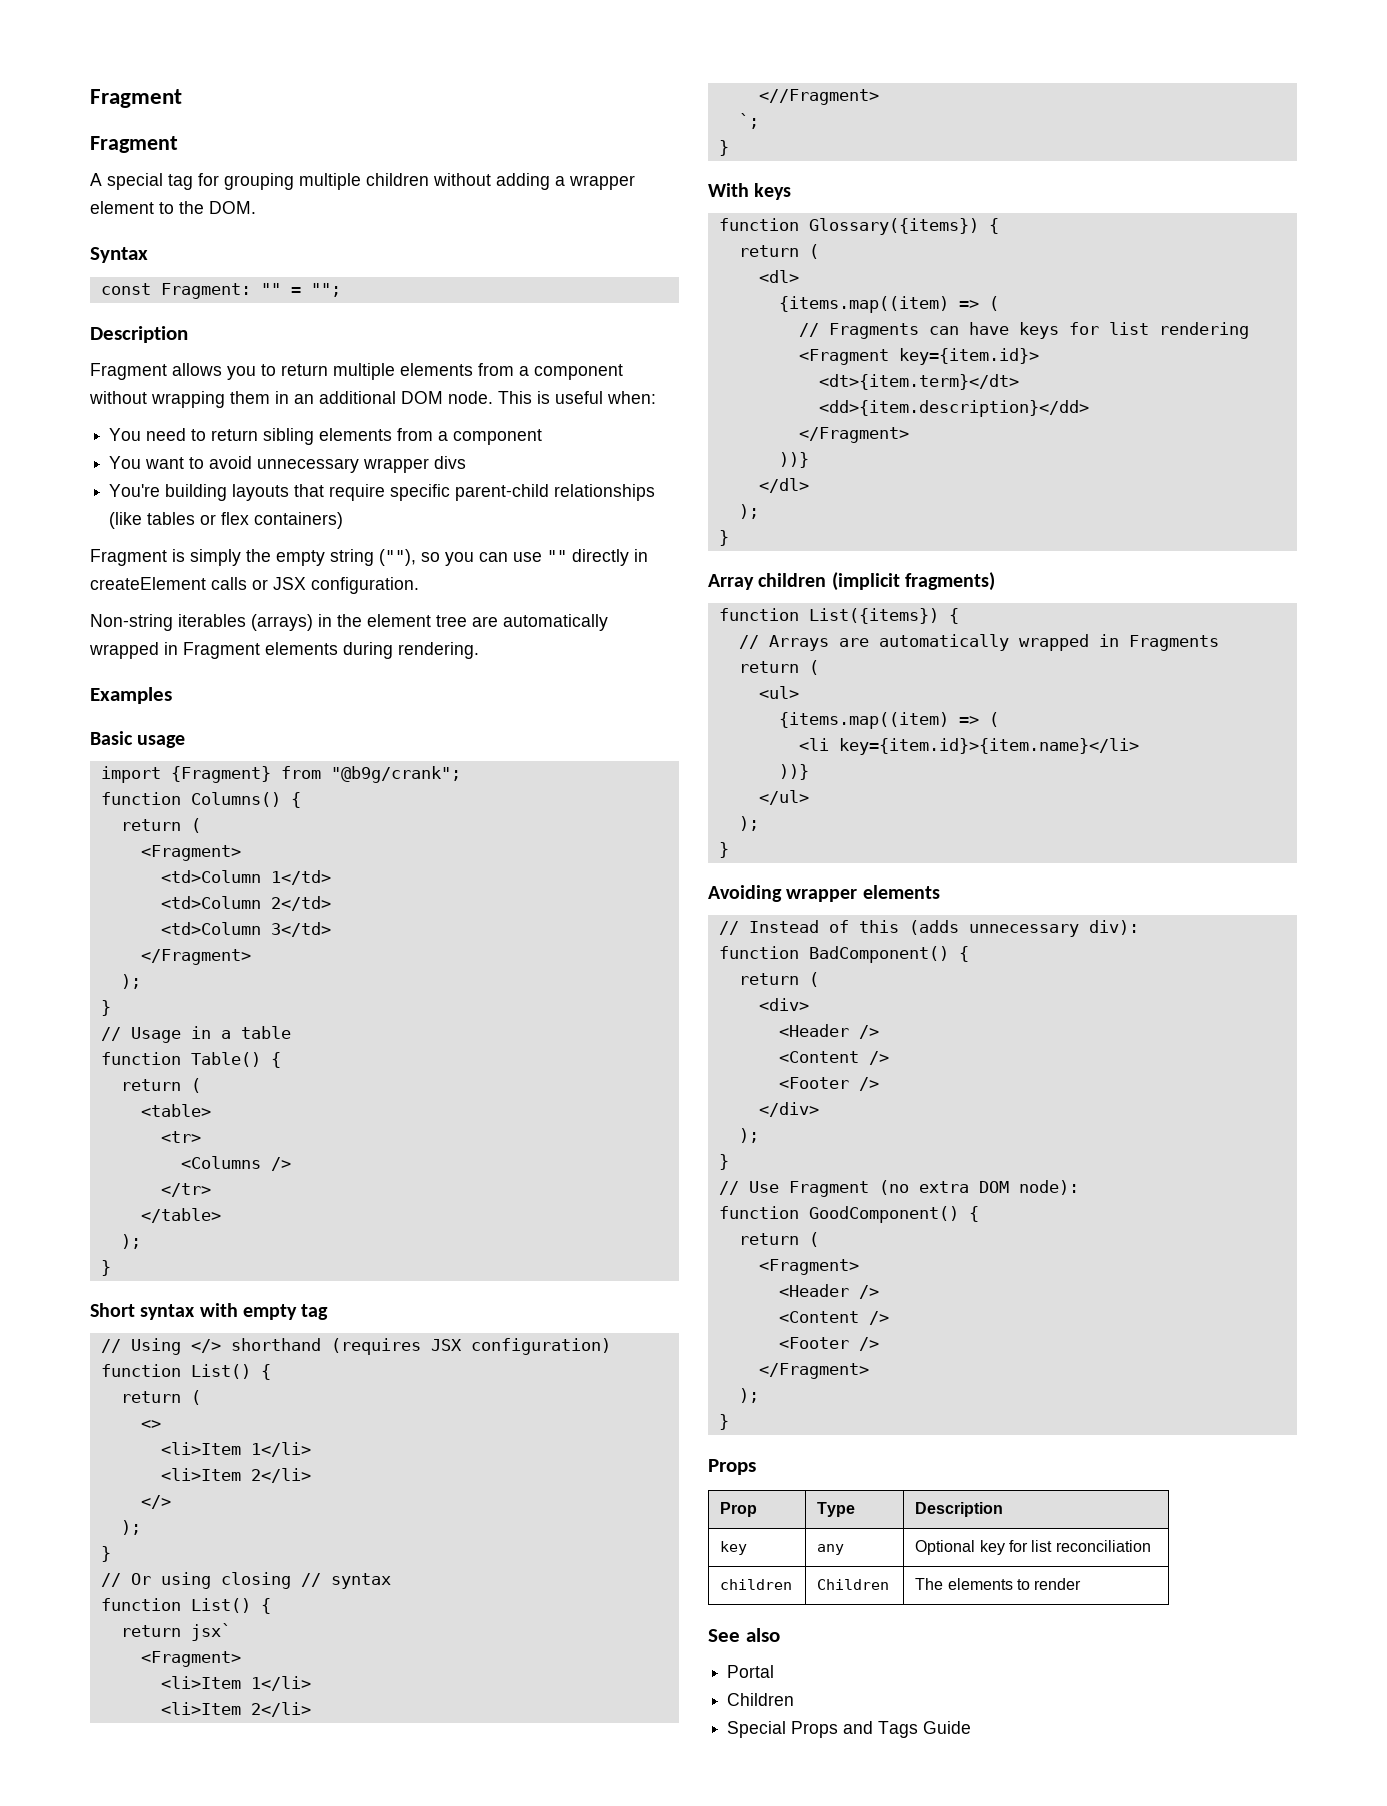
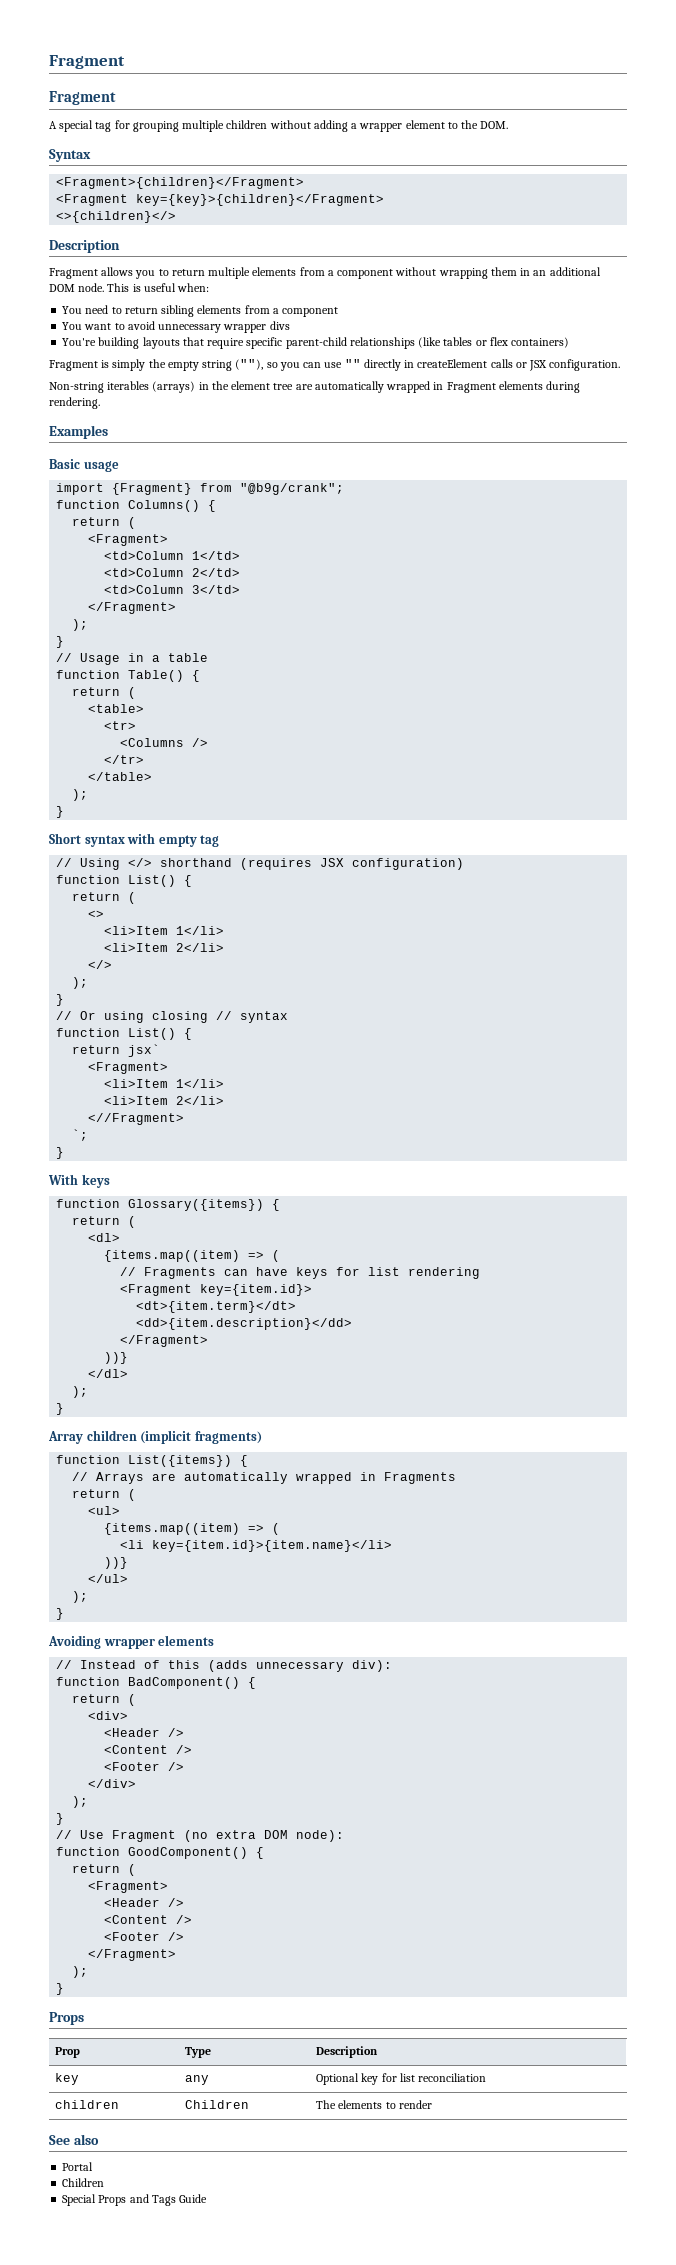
[100,283,341,299] const Fragment: "" = ""; -> [56,177,305,189] [56,194,385,206] [56,211,177,223] <Fragment>{children}</Fragment> // <Fragment key={key}>{children}</Fragment> // <>{children}</>

